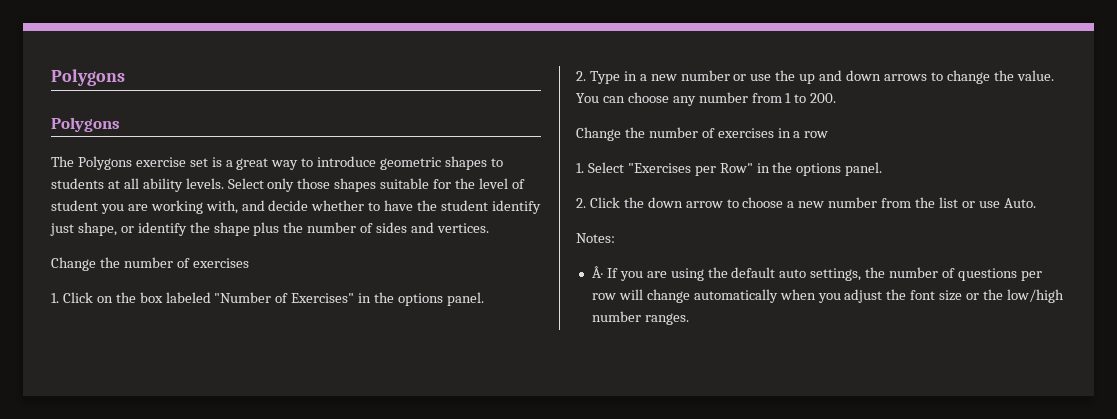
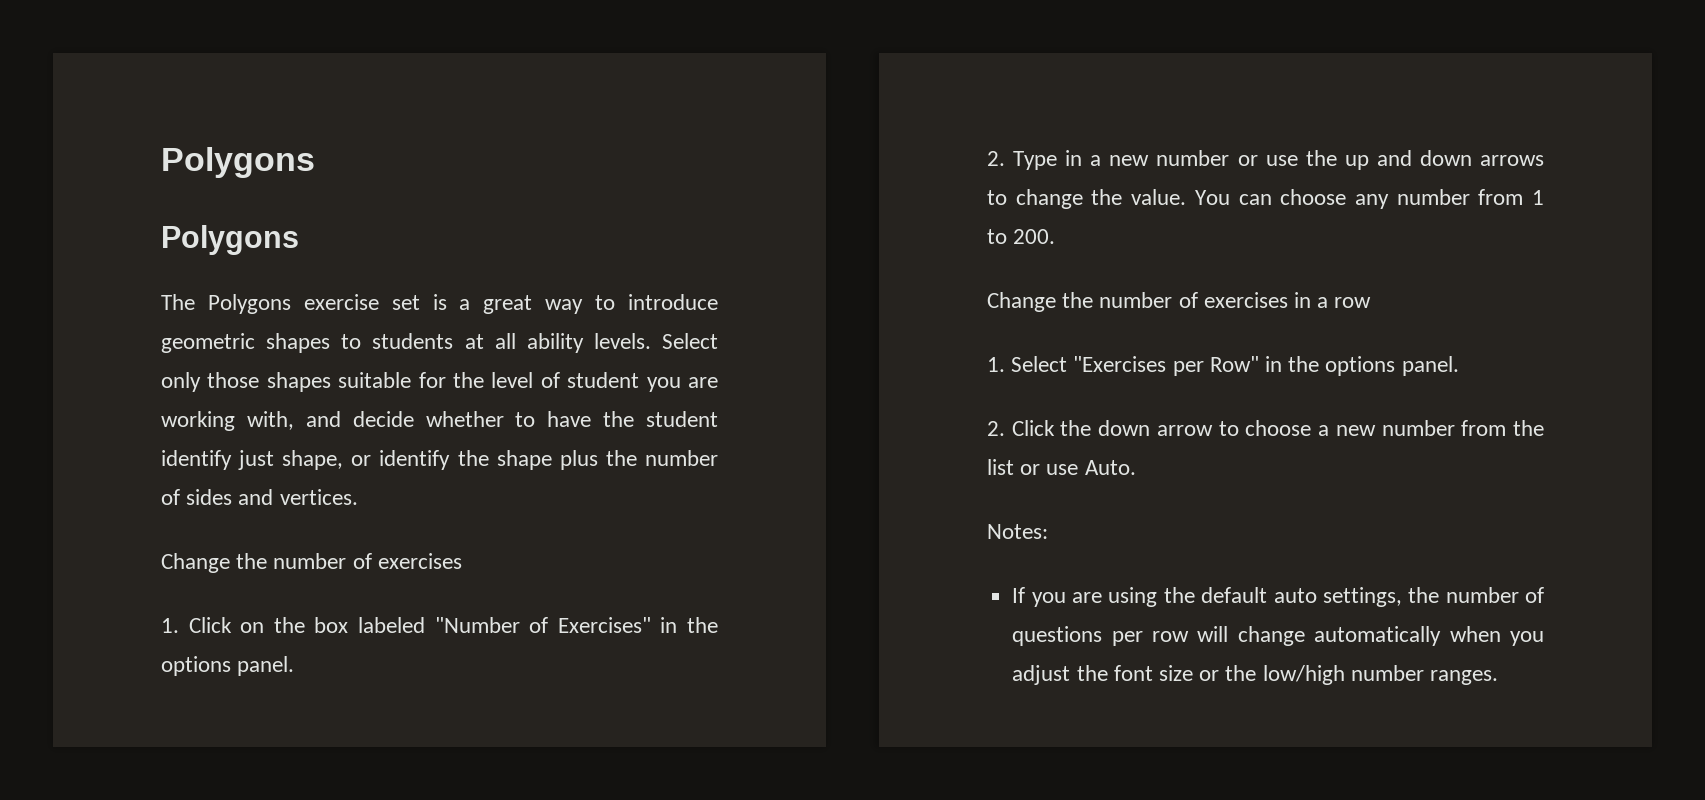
[591,266,603,278] Â· -> (1048, 531) none

